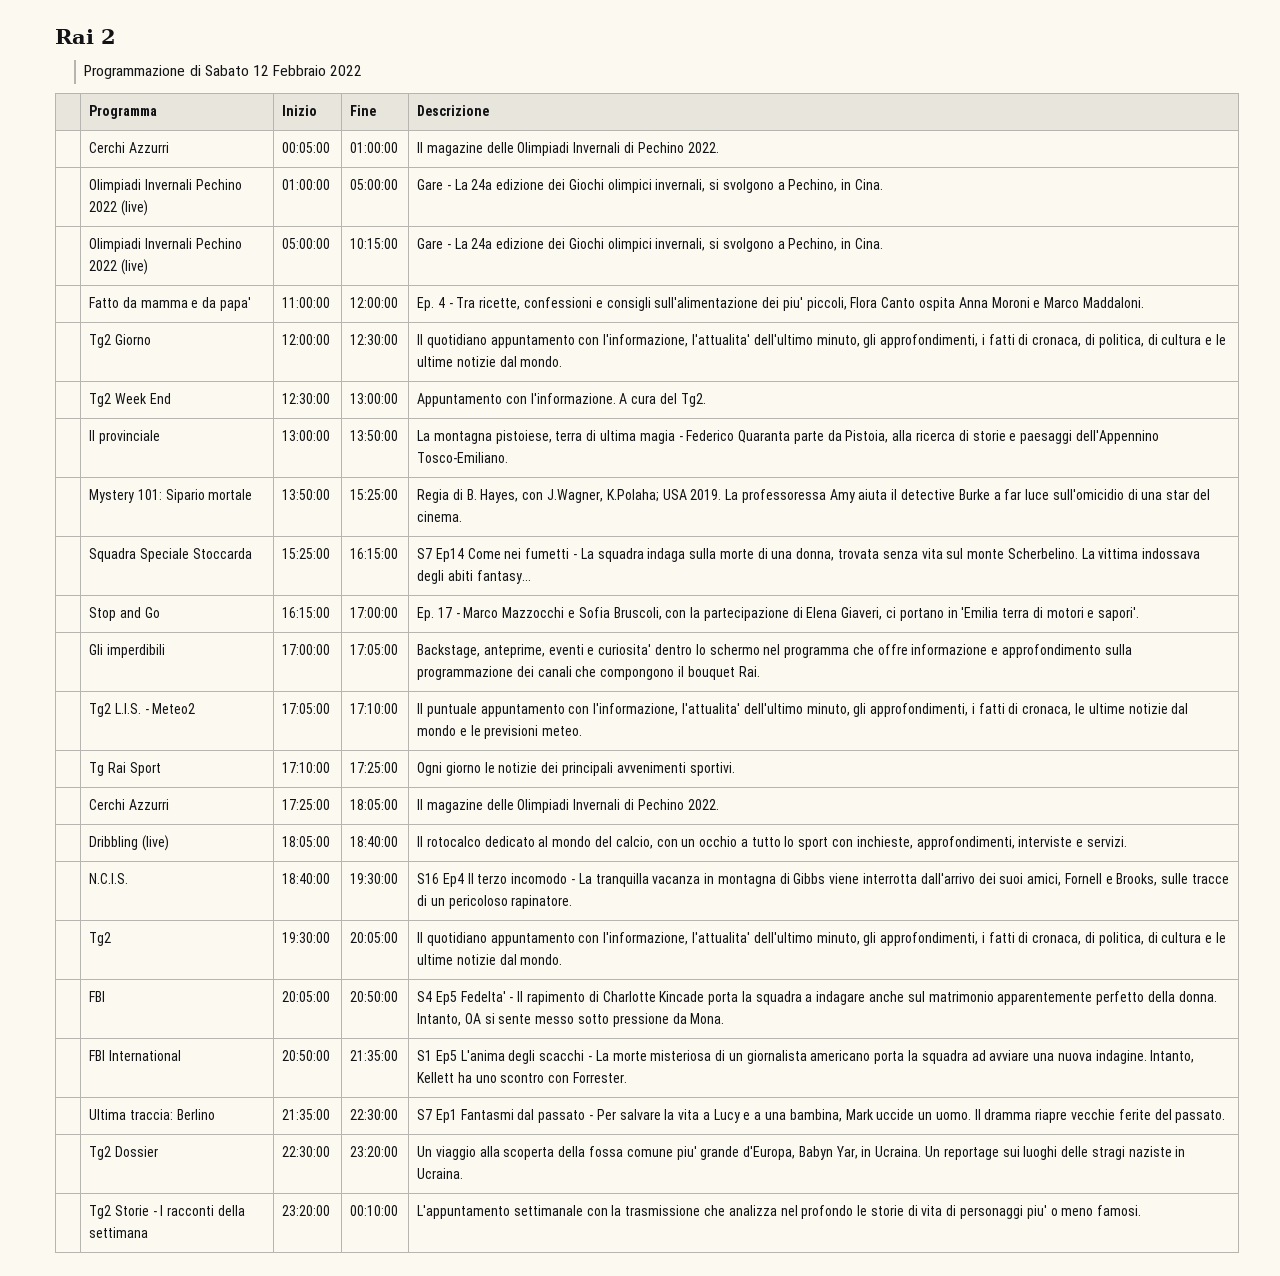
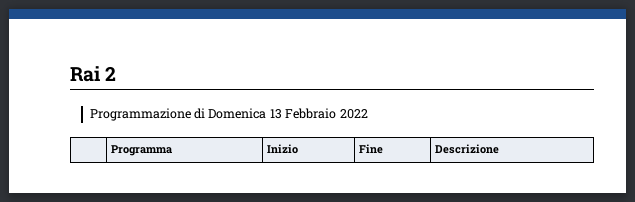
[204,65,269,76] Sabato 12 -> [208,108,282,119] Domenica 13
[89,142,169,153] [282,142,331,153] [350,142,399,153] [417,142,719,156] [89,179,242,193] [89,200,148,216] [282,179,331,190] [350,179,399,190] [417,179,884,193] [89,238,242,252] [89,259,148,275] [282,238,331,249] [350,238,399,249] [417,238,884,252] [89,297,252,311] [282,297,331,308] [350,297,399,308] [417,297,1144,311] [89,334,151,348] [282,334,331,345] [350,334,399,345] [417,334,1226,348] [417,356,563,367] [89,393,171,407] [282,393,331,404] [350,393,399,404] [417,393,706,407] [89,430,160,444] [282,430,331,441] [350,430,399,441] [417,430,1159,444] [417,452,509,463] [89,489,253,503] [282,489,331,500] [350,489,399,500] [417,489,1211,503] [417,511,463,522] [89,548,252,562] [282,548,331,559] [350,548,399,559] [417,548,1201,562] [417,570,531,584] [89,607,160,621] [282,607,331,618] [350,607,399,618] [417,607,1140,621] [89,644,165,658] [282,644,331,655] [350,644,399,655] [417,644,1132,658] [417,666,760,680] [89,703,196,717] [282,703,331,714] [350,703,399,714] [417,703,1189,717] [417,725,583,739] [89,762,161,776] [282,762,331,773] [350,762,399,773] [417,762,735,776] [89,799,169,810] [282,799,331,810] [350,799,399,810] [417,799,719,813] [89,835,169,851] [282,836,331,847] [350,836,399,847] [417,836,1127,850] [89,873,129,884] [282,873,331,884] [350,873,399,884] [417,873,1230,887] [417,895,573,909] [89,932,112,946] [282,932,331,943] [350,932,399,943] [417,932,1226,946] [417,954,563,965] [89,991,106,1002] [282,991,331,1002] [350,991,399,1002] [417,991,1217,1005] [417,1013,725,1027] [89,1050,181,1061] [282,1050,331,1061] [350,1050,399,1061] [417,1050,1195,1064] [417,1072,628,1083] [89,1109,215,1120] [282,1109,331,1120] [350,1109,399,1120] [417,1109,1226,1123] [89,1146,158,1160] [282,1146,331,1157] [350,1146,399,1157] [417,1146,1186,1160] [417,1168,464,1179] [89,1205,246,1219] [89,1227,149,1238] [282,1205,331,1216] [350,1205,399,1216] [417,1205,1142,1219] // | Cerchi Azzurri | 00:05:00 | 01:00:00 | Il magazine delle Olimpiadi Invernali di Pechino 2022. // | Olimpiadi Invernali Pechino 2022 (live) | 01:00:00 | 05:00:00 | Gare - La 24a edizione dei Giochi olimpici invernali, si svolgono a Pechino, in Cina. // | Olimpiadi Invernali Pechino 2022 (live) | 05:00:00 | 10:15:00 | Gare - La 24a edizione dei Giochi olimpici invernali, si svolgono a Pechino, in Cina. // | Fatto da mamma e da papa' | 11:00:00 | 12:00:00 | Ep. 4 - Tra ricette, confessioni e consigli sull'alimentazione dei piu' piccoli, Flora Canto ospita Anna Moroni e Marco Maddaloni. // | Tg2 Giorno | 12:00:00 | 12:30:00 | Il quotidiano appuntamento con l'informazione, l'attualita' dell'ultimo minuto, gli approfondimenti, i fatti di cronaca, di politica, di cultura e le ultime notizie dal mondo. // | Tg2 Week End | 12:30:00 | 13:00:00 | Appuntamento con l'informazione. A cura del Tg2. // | Il provinciale | 13:00:00 | 13:50:00 | La montagna pistoiese, terra di ultima magia - Federico Quaranta parte da Pistoia, alla ricerca di storie e paesaggi dell'Appennino Tosco-Emiliano. // | Mystery 101: Sipario mortale | 13:50:00 | 15:25:00 | Regia di B. Hayes, con J.Wagner, K.Polaha; USA 2019. La professoressa Amy aiuta il detective Burke a far luce sull'omicidio di una star del cinema. // | Squadra Speciale Stoccarda | 15:25:00 | 16:15:00 | S7 Ep14 Come nei fumetti - La squadra indaga sulla morte di una donna, trovata senza vita sul monte Scherbelino. La vittima indossava degli abiti fantasy... // | Stop and Go | 16:15:00 | 17:00:00 | Ep. 17 - Marco Mazzocchi e Sofia Bruscoli, con la partecipazione di Elena Giaveri, ci portano in 'Emilia terra di motori e sapori'. // | Gli imperdibili | 17:00:00 | 17:05:00 | Backstage, anteprime, eventi e curiosita' dentro lo schermo nel programma che offre informazione e approfondimento sulla programmazione dei canali che compongono il bouquet Rai. // | Tg2 L.I.S. - Meteo2 | 17:05:00 | 17:10:00 | Il puntuale appuntamento con l'informazione, l'attualita' dell'ultimo minuto, gli approfondimenti, i fatti di cronaca, le ultime notizie dal mondo e le previsioni meteo. // | Tg Rai Sport | 17:10:00 | 17:25:00 | Ogni giorno le notizie dei principali avvenimenti sportivi. // | Cerchi Azzurri | 17:25:00 | 18:05:00 | Il magazine delle Olimpiadi Invernali di Pechino 2022. // | Dribbling (live) | 18:05:00 | 18:40:00 | Il rotocalco dedicato al mondo del calcio, con un occhio a tutto lo sport con inchieste, approfondimenti, interviste e servizi. // | N.C.I.S. | 18:40:00 | 19:30:00 | S16 Ep4 Il terzo incomodo - La tranquilla vacanza in montagna di Gibbs viene interrotta dall'arrivo dei suoi amici, Fornell e Brooks, sulle tracce di un pericoloso rapinatore. // | Tg2 | 19:30:00 | 20:05:00 | Il quotidiano appuntamento con l'informazione, l'attualita' dell'ultimo minuto, gli approfondimenti, i fatti di cronaca, di politica, di cultura e le ultime notizie dal mondo. // | FBI | 20:05:00 | 20:50:00 | S4 Ep5 Fedelta' - Il rapimento di Charlotte Kincade porta la squadra a indagare anche sul matrimonio apparentemente perfetto della donna. Intanto, OA si sente messo sotto pressione da Mona. // | FBI International | 20:50:00 | 21:35:00 | S1 Ep5 L'anima degli scacchi - La morte misteriosa di un giornalista americano porta la squadra ad avviare una nuova indagine. Intanto, Kellett ha uno scontro con Forrester. // | Ultima traccia: Berlino | 21:35:00 | 22:30:00 | S7 Ep1 Fantasmi dal passato - Per salvare la vita a Lucy e a una bambina, Mark uccide un uomo. Il dramma riapre vecchie ferite del passato. // | Tg2 Dossier | 22:30:00 | 23:20:00 | Un viaggio alla scoperta della fossa comune piu' grande d'Europa, Babyn Yar, in Ucraina. Un reportage sui luoghi delle stragi naziste in Ucraina. // | Tg2 Storie - I racconti della settimana | 23:20:00 | 00:10:00 | L'appuntamento settimanale con la trasmissione che analizza nel profondo le storie di vita di personaggi piu' o meno famosi. -> (500, 149) none

